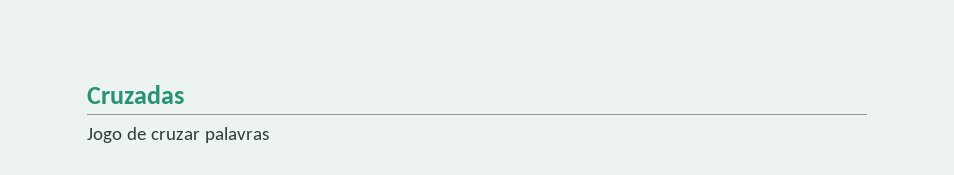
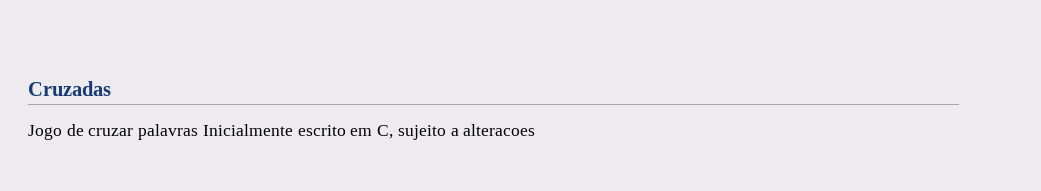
(269, 135) none -> [202,124,536,140] Inicialmente escrito em C, sujeito a alteracoes

